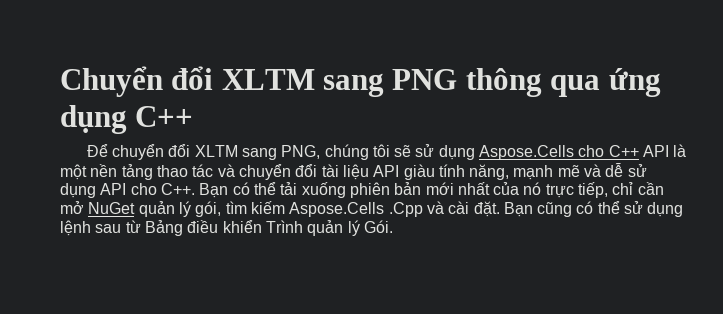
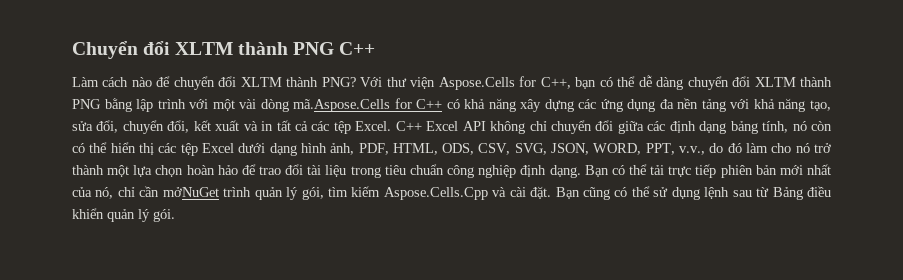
[323,68,661,97] [60,105,194,134] [86,144,687,160] [60,163,647,180] [60,183,195,198] sang PNG thông qua ứng dụng C++ // Để chuyển đổi XLTM sang PNG, chúng tôi sẽ sử dụng Aspose.Cells cho C++ API là một nền tảng thao tác và chuyển đổi tài liệu API giàu tính năng, mạnh mẽ và dễ sử dụng API cho C++. -> [237,42,376,55] [72,75,832,90] [72,98,831,112] [72,120,833,134] [72,142,832,156] [72,164,581,178] thành PNG C++ // Làm cách nào để chuyển đổi XLTM thành PNG? Với thư viện Aspose.Cells for C++, bạn có thể dễ dàng chuyển đổi XLTM thành PNG bằng lập trình với một vài dòng mã.Aspose.Cells for C++ có khả năng xây dựng các ứng dụng đa nền tảng với khả năng tạo, sửa đổi, chuyển đổi, kết xuất và in tất cả các tệp Excel. C++ Excel API không chỉ chuyển đổi giữa các định dạng bảng tính, nó còn có thể hiển thị các tệp Excel dưới dạng hình ảnh, PDF, HTML, ODS, CSV, SVG, JSON, WORD, PPT, v.v., do đó làm cho nó trở thành một lựa chọn hoàn hảo để trao đổi tài liệu trong tiêu chuẩn công nghiệp định dạng.
[301,182,346,198] xuống -> [668,164,717,178] trực tiếp
[523,182,664,198] [60,201,136,214] nó trực tiếp, chỉ cần mở NuGet -> [95,186,252,199] nó, chỉ cần mởNuGet trình
[289,202,423,217] Aspose.Cells .Cpp -> [383,187,488,200] Aspose.Cells.Cpp
[265,220,393,236] Trình quản lý Gói. -> [107,209,175,222] quản lý gói.

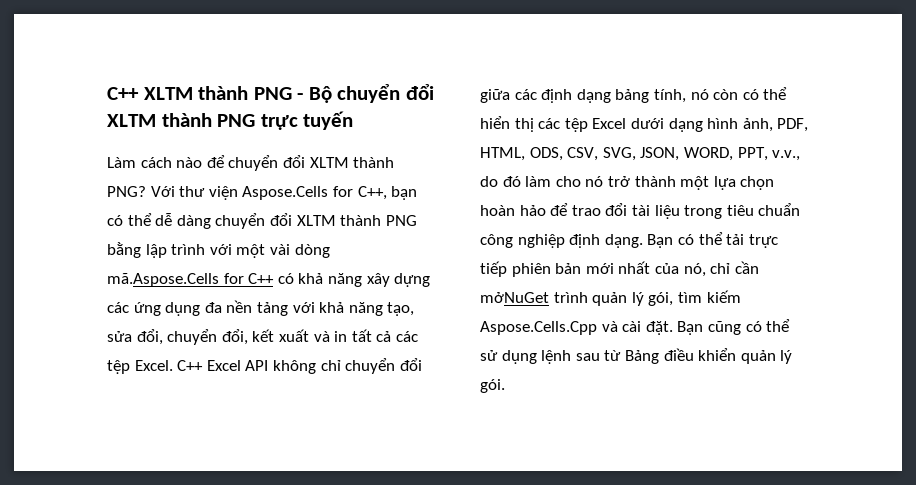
[72,41,376,59] Chuyển đổi XLTM thành PNG C++ -> [107,84,434,103] [107,111,354,130] C++ XLTM thành PNG - Bộ chuyển đổi XLTM thành PNG trực tuyến

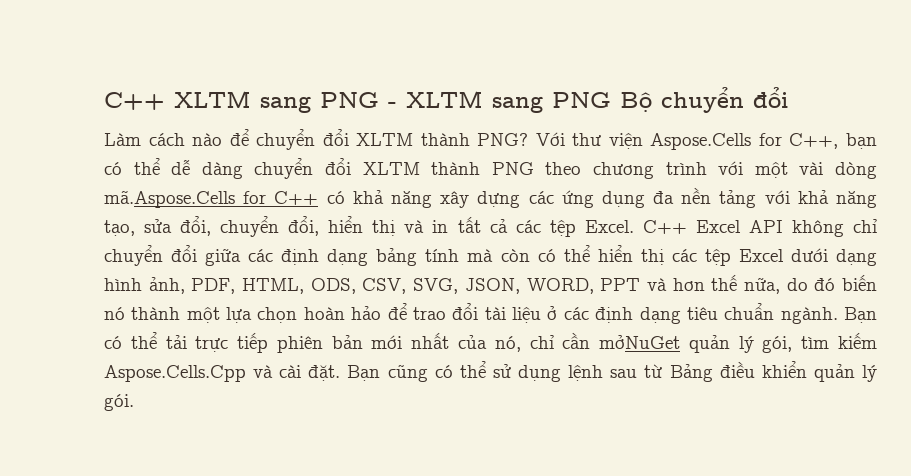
[198,86,249,100] thành -> [260,96,311,113] sang
(304, 96) none -> [406,91,611,113] XLTM sang PNG
[107,111,354,130] XLTM thành PNG trực tuyến -> (788, 97) none
[107,242,167,258] bằng lập -> [545,162,655,179] theo chương
[252,329,309,342] kết xuất -> [328,216,396,236] hiển thị
[653,89,709,103] tính, nó -> [425,249,494,262] tính mà
[737,147,801,161] [480,176,630,187] PPT, v.v., do đó làm cho nó trở -> [600,274,877,294] [104,307,125,320] PPT và hơn thế nữa, do đó biến nó
[684,203,801,219] [480,234,643,248] trong tiêu chuẩn công nghiệp định dạng. -> [547,303,838,324] ở các định dạng tiêu chuẩn ngành.
[553,292,588,303] trình -> (681, 342) none

